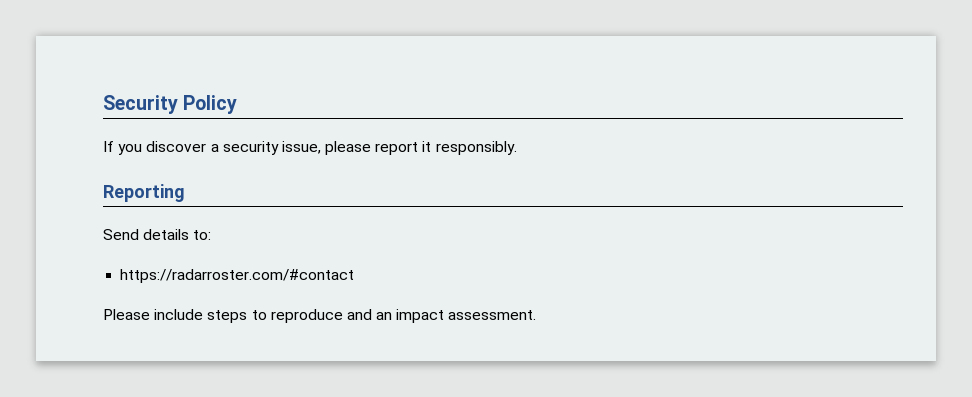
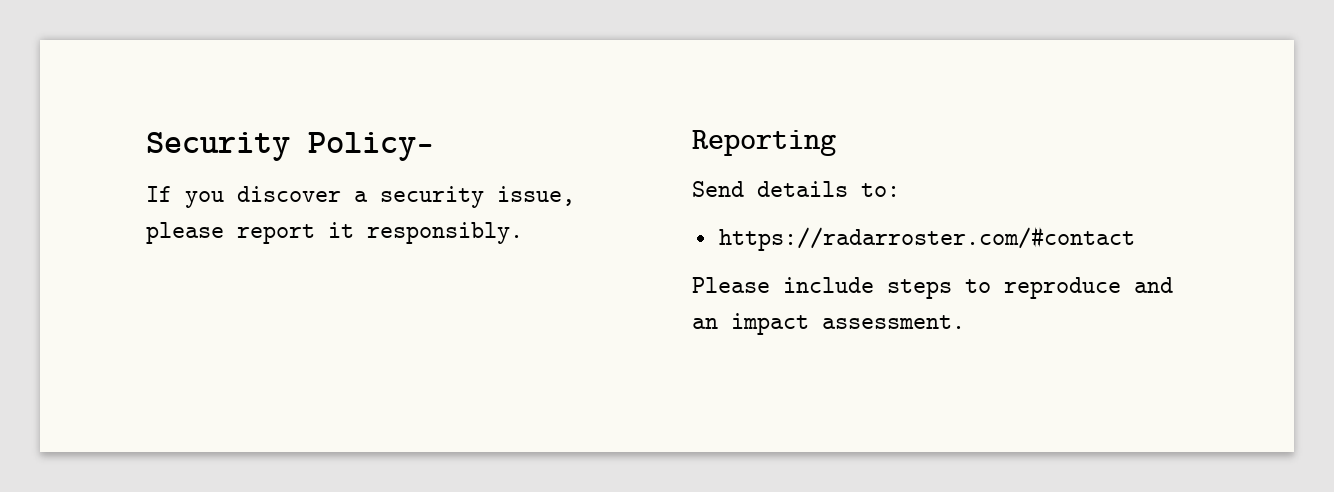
[183,95,238,114] Policy -> [308,132,434,161] Policy-

